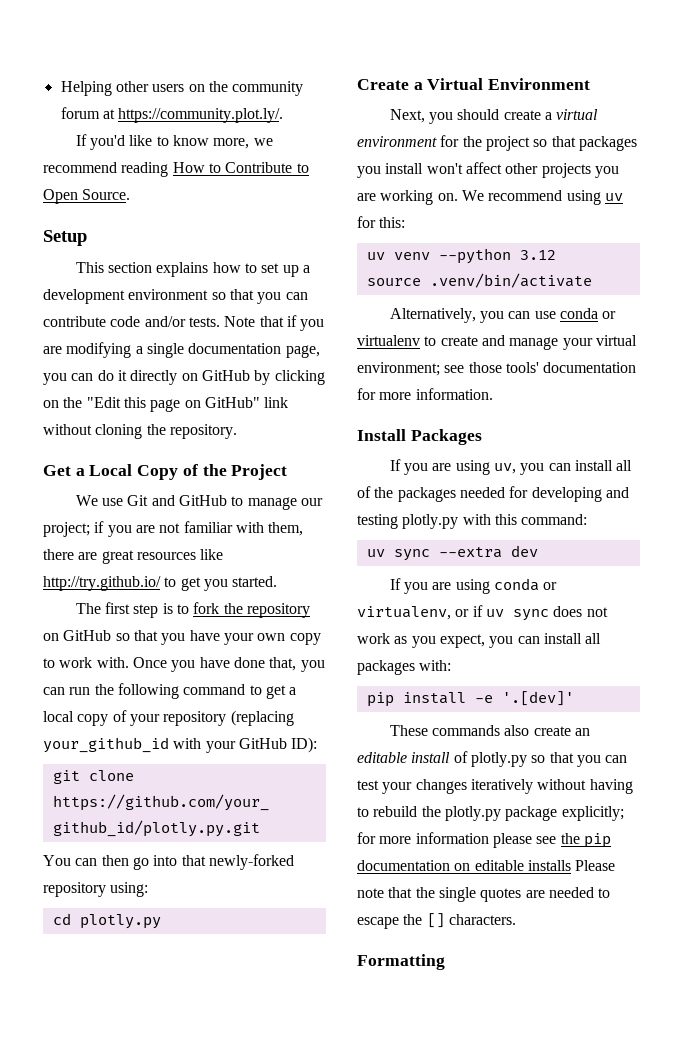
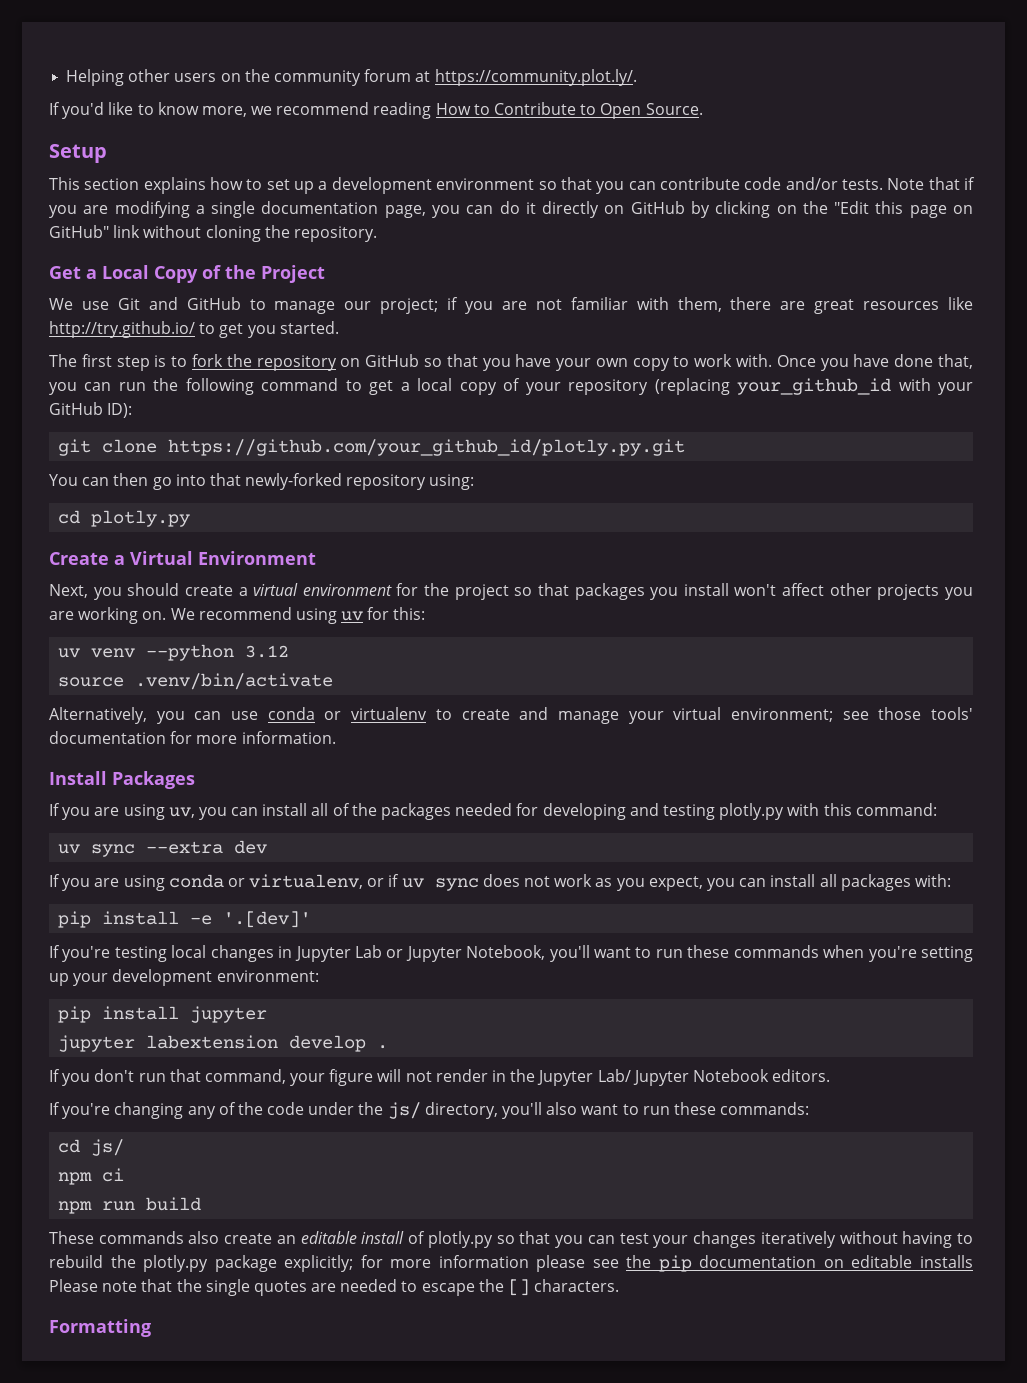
(574, 698) none -> [49,945,974,962] [49,969,319,986] [58,1006,268,1023] [58,1035,389,1052] [49,1069,831,1086] [49,1102,810,1119] [58,1139,125,1156] [58,1168,125,1185] [58,1197,202,1214] // If you're testing local changes in Jupyter Lab or Jupyter Notebook, you'll want to run these commands when you're setting up your development environment: // pip install jupyter // jupyter labextension develop . // If you don't run that command, your figure will not render in the Jupyter Lab/ Jupyter Notebook editors. // If you're changing any of the code under the js/ directory, you'll also want to run these commands: // cd js/ // npm ci // npm run build

